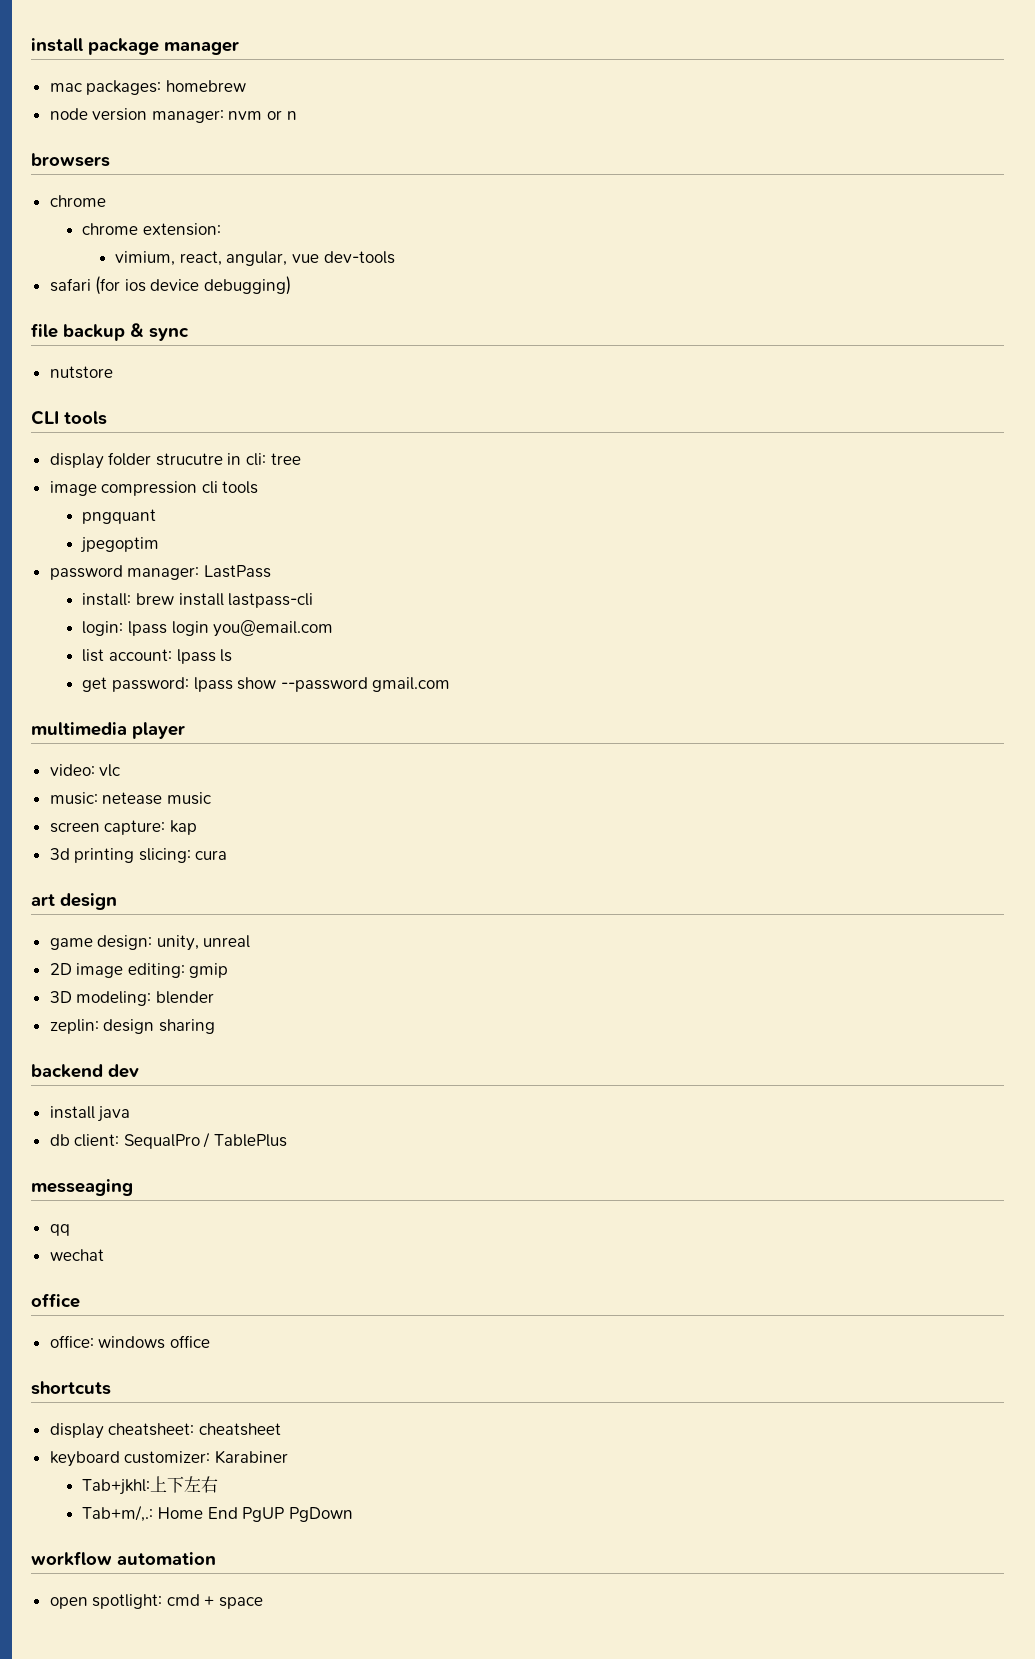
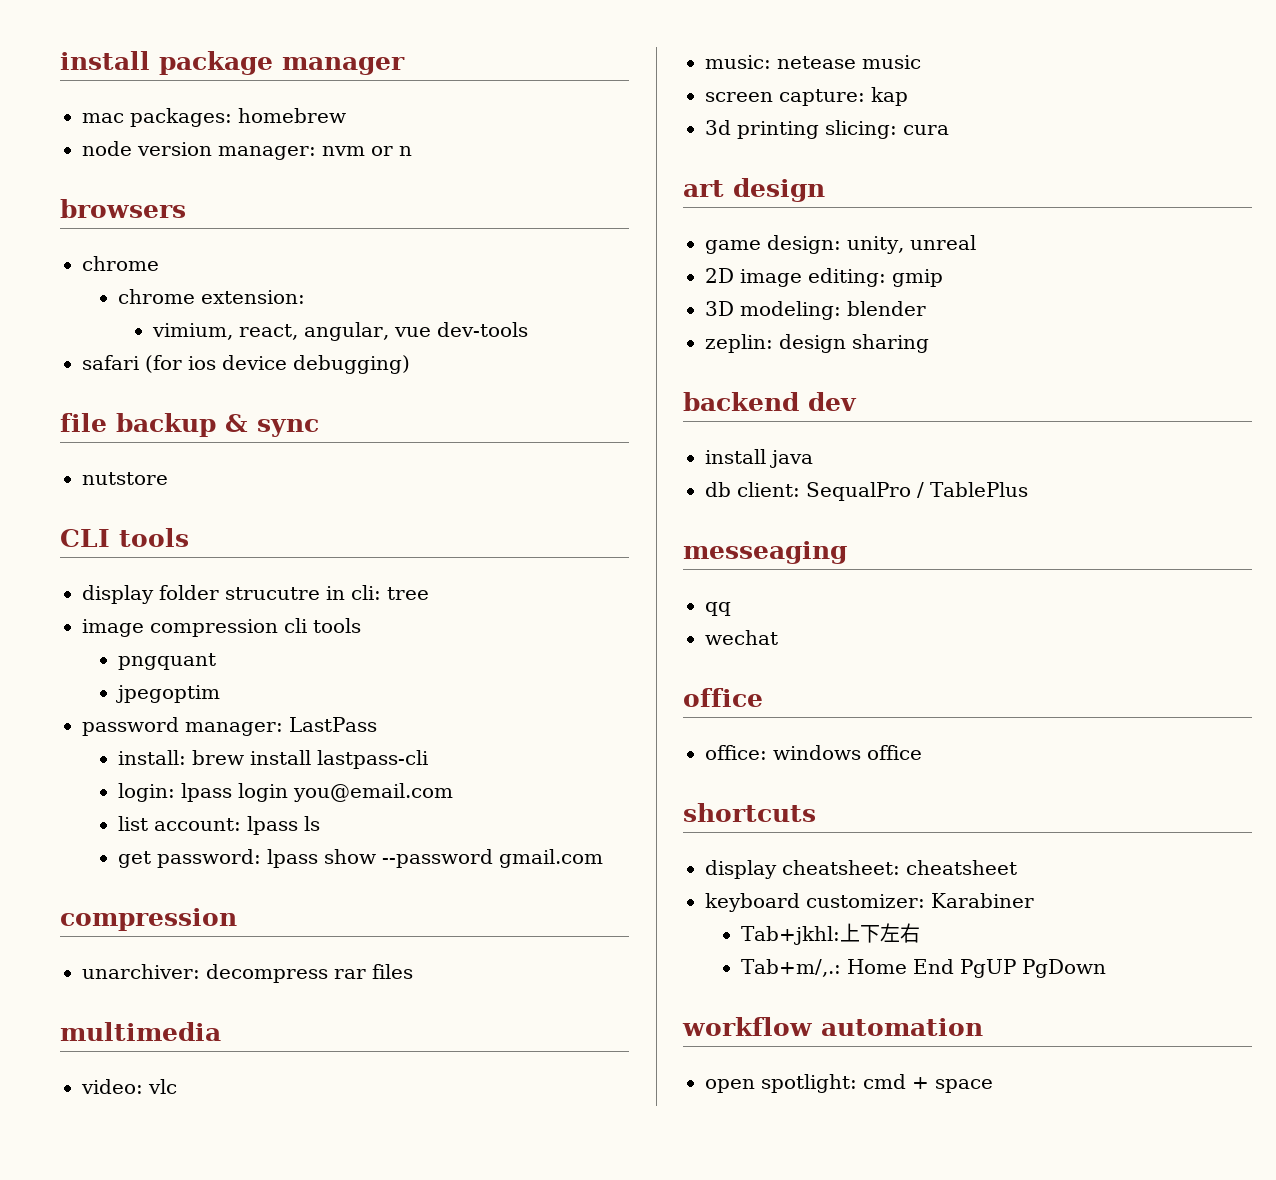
(451, 684) none -> [60,908,237,931] [82,964,413,983] // compression // unarchiver: decompress rar files
[132,722,185,739] player -> (221, 1031) none

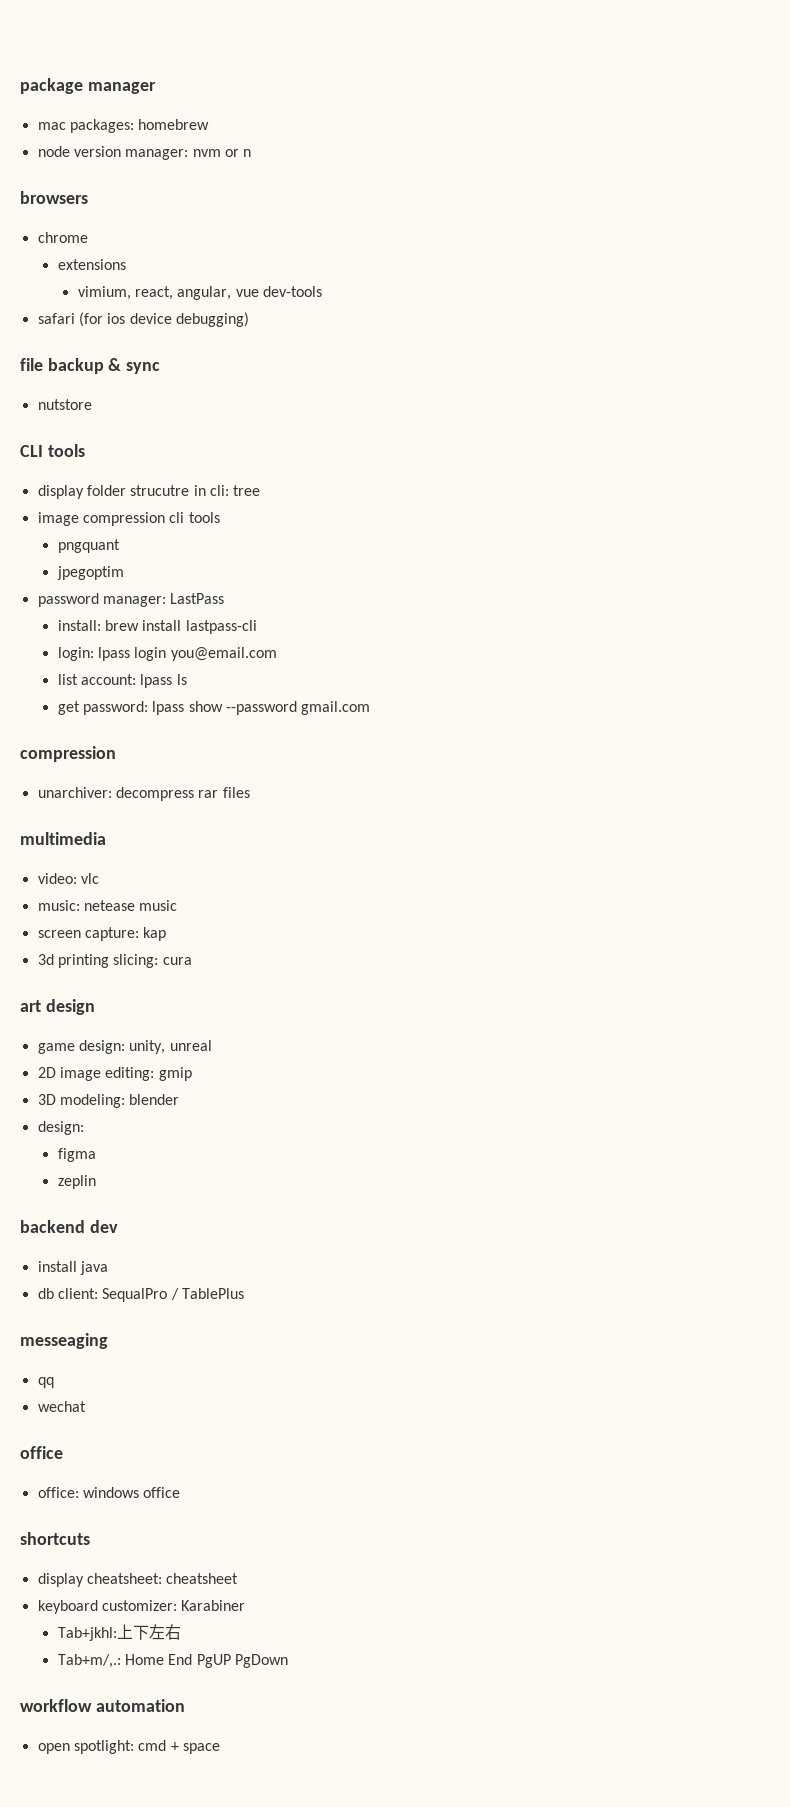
[60,51,150,70] install -> (20, 86) none
[117,289,305,304] chrome extension: -> [57,259,126,270] extensions
[705,334,929,353] zeplin: design sharing -> [37,1121,84,1135] [57,1148,96,1162] [57,1175,96,1189] design: // figma // zeplin

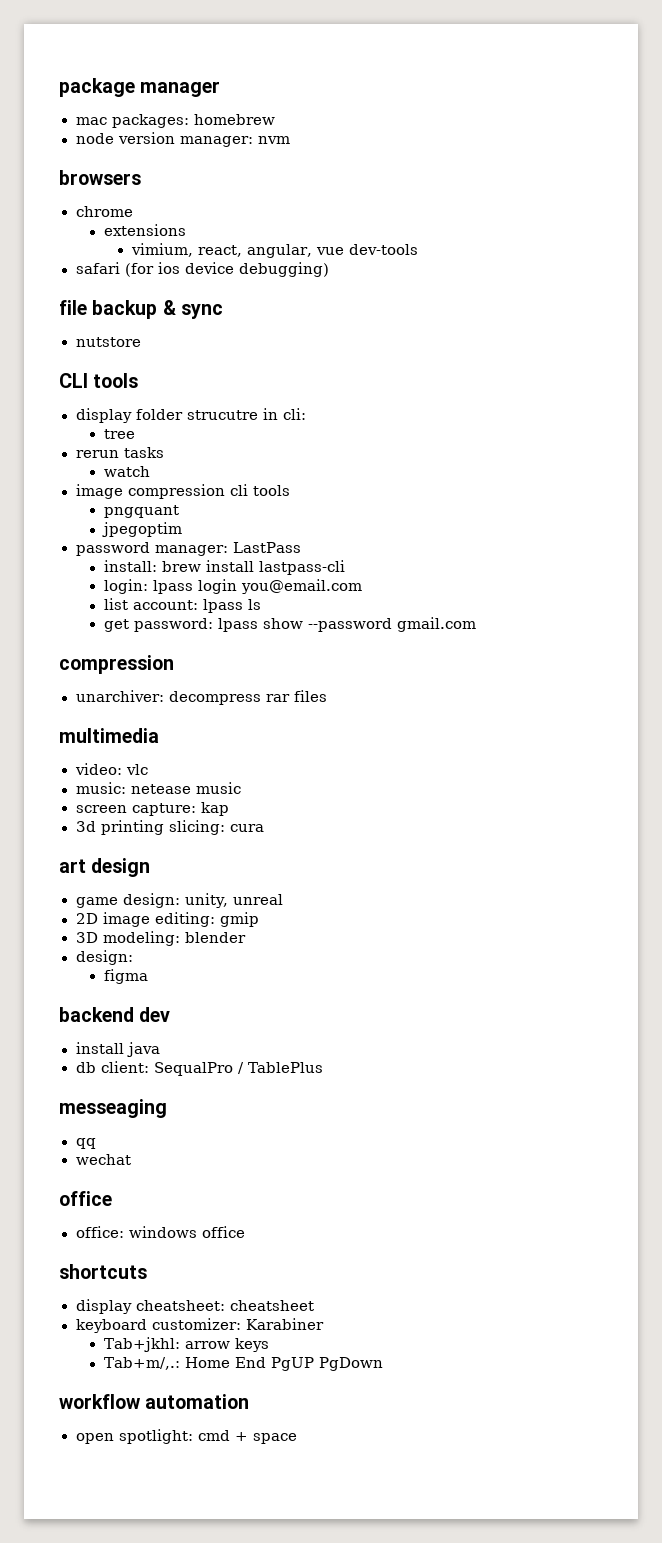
[224,149,252,157] or n -> (290, 140) none
(229, 490) none -> (306, 414) //
(261, 490) none -> [75,447,164,458] [103,466,150,477] // rerun tasks // watch
[57,1175,96,1189] // zeplin -> (148, 976) none
[116,1624,181,1640] 上下左右 -> [184,1338,269,1352] arrow keys

